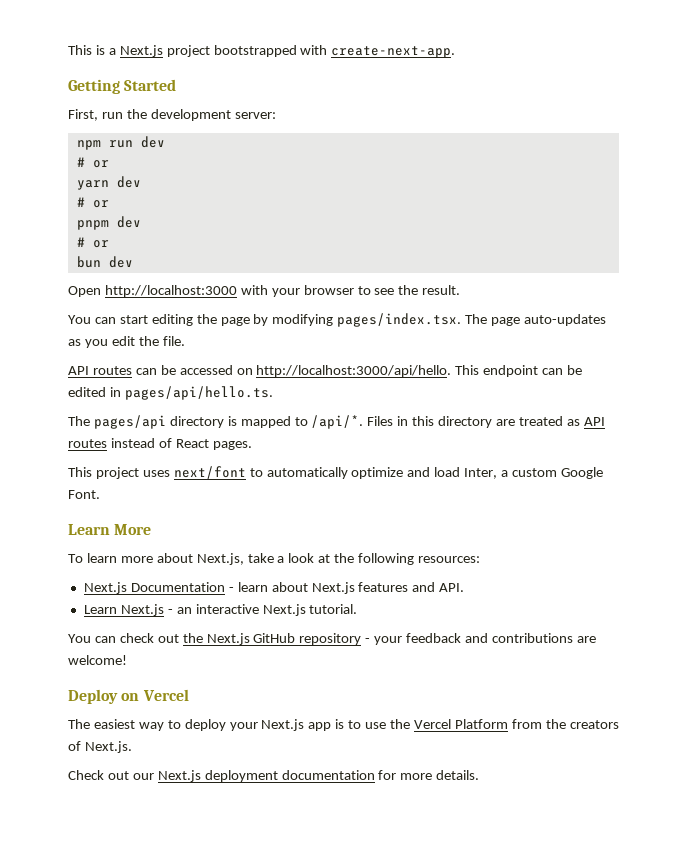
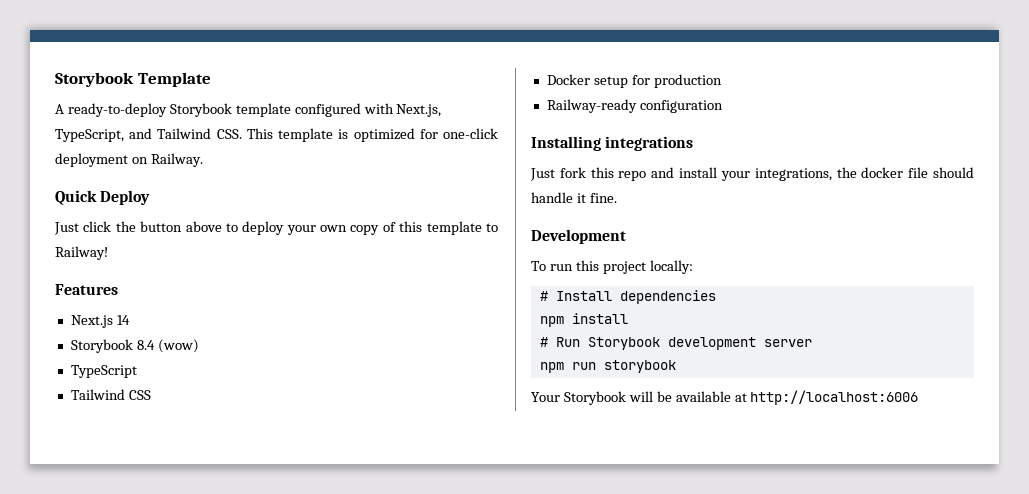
[68,45,456,58] [68,79,177,94] [68,109,276,121] [76,136,165,150] [76,157,109,168] [76,176,141,190] [76,197,109,208] [76,216,141,230] [76,237,109,248] [76,256,133,268] [68,285,461,297] [68,313,607,327] [68,336,185,348] [68,365,583,377] [68,386,273,400] [68,415,605,429] [68,438,252,450] [68,466,603,479] [68,490,100,499] [68,524,152,535] [68,553,481,565] [83,582,465,594] [83,604,358,616] [68,633,596,645] [68,655,127,665] [68,689,189,704] [68,719,619,731] [68,741,132,753] [68,770,480,782] This is a Next.js project bootstrapped with create-next-app. // Getting Started // First, run the development server: // npm run dev // # or // yarn dev // # or // pnpm dev // # or // bun dev // Open http://localhost:3000 with your browser to see the result. // You can start editing the page by modifying pages/index.tsx. The page auto-updates as you edit the file. // API routes can be accessed on http://localhost:3000/api/hello. This endpoint can be edited in pages/api/hello.ts. // The pages/api directory is mapped to /api/*. Files in this directory are treated as API routes instead of React pages. // This project uses next/font to automatically optimize and load Inter, a custom Google Font. // Learn More // To learn more about Next.js, take a look at the following resources: // Next.js Documentation - learn about Next.js features and API. // Learn Next.js - an interactive Next.js tutorial. // You can check out the Next.js GitHub repository - your feedback and contributions are welcome! // Deploy on Vercel // The easiest way to deploy your Next.js app is to use the Vercel Platform from the creators of Next.js. // Check out our Next.js deployment documentation for more details. -> [55,72,211,87] [55,103,442,117] [55,128,498,142] [55,153,203,167] [55,190,151,205] [54,221,498,235] [55,246,108,260] [55,284,118,295] [70,315,130,328] [70,339,199,353] [70,365,137,378] [70,389,151,400] [546,74,722,88] [546,99,723,113] [531,136,694,151] [530,167,974,181] [531,192,617,203] [531,229,626,244] [531,260,693,274] [539,290,716,304] [539,313,628,327] [539,337,812,350] [539,360,676,373] [531,390,919,405] Storybook Template // A ready-to-deploy Storybook template configured with Next.js, TypeScript, and Tailwind CSS. This template is optimized for one-click deployment on Railway. // Quick Deploy // Just click the button above to deploy your own copy of this template to Railway! // Features // Next.js 14 // Storybook 8.4 (wow) // TypeScript // Tailwind CSS // Docker setup for production // Railway-ready configuration // Installing integrations // Just fork this repo and install your integrations, the docker file should handle it fine. // Development // To run this project locally: // # Install dependencies // npm install // # Run Storybook development server // npm run storybook // Your Storybook will be available at http://localhost:6006

